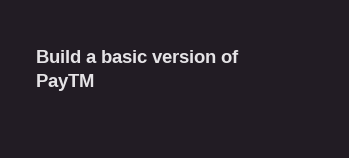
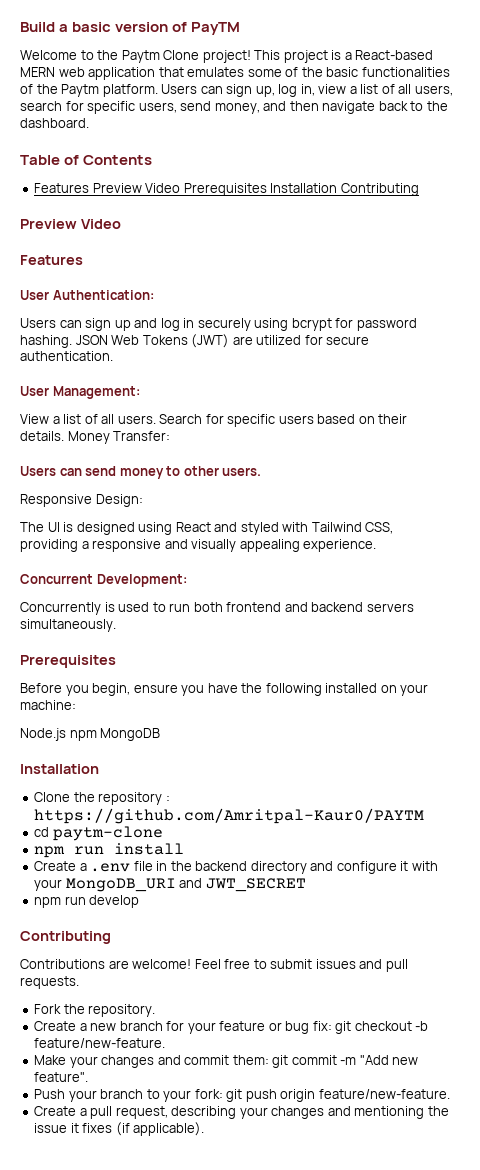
(94, 82) none -> [20,50,434,63] [20,67,450,80] [20,84,453,97] [20,101,448,114] [20,118,89,128] [20,155,153,165] [34,183,419,196] [20,219,121,229] [20,255,83,265] [20,290,154,300] [20,318,417,331] [20,334,370,348] [20,351,113,361] [20,386,140,399] [20,414,408,427] [20,431,171,444] [20,466,262,479] [20,494,143,507] [20,522,394,535] [20,539,377,552] [20,574,187,587] [20,602,414,615] [20,619,116,632] [20,655,116,668] [20,683,429,696] [20,700,76,710] [20,728,161,741] [20,764,99,774] [34,792,170,805] [34,808,425,824] [34,826,163,841] [34,843,185,858] [34,861,438,874] [34,878,306,892] [34,895,140,908] [20,931,111,944] [20,959,408,972] [20,976,79,989] [34,1004,156,1017] [34,1021,429,1034] [34,1038,166,1048] [34,1055,419,1068] [34,1072,89,1082] [34,1089,450,1102] [34,1106,449,1119] [34,1122,205,1136] // Welcome to the Paytm Clone project! This project is a React-based MERN web application that emulates some of the basic functionalities of the Paytm platform. Users can sign up, log in, view a list of all users, search for specific users, send money, and then navigate back to the dashboard. // Table of Contents // Features Preview Video Prerequisites Installation Contributing // Preview Video // Features // User Authentication: // Users can sign up and log in securely using bcrypt for password hashing. JSON Web Tokens (JWT) are utilized for secure authentication. // User Management: // View a list of all users. Search for specific users based on their details. Money Transfer: // Users can send money to other users. // Responsive Design: // The UI is designed using React and styled with Tailwind CSS, providing a responsive and visually appealing experience. // Concurrent Development: // Concurrently is used to run both frontend and backend servers simultaneously. // Prerequisites // Before you begin, ensure you have the following installed on your machine: // Node.js npm MongoDB // Installation // Clone the repository : https://github.com/Amritpal-Kaur0/PAYTM // cd paytm-clone // npm run install // Create a .env file in the backend directory and configure it with your MongoDB_URI and JWT_SECRET // npm run develop // Contributing // Contributions are welcome! Feel free to submit issues and pull requests. // Fork the repository. // Create a new branch for your feature or bug fix: git checkout -b feature/new-feature. // Make your changes and commit them: git commit -m "Add new feature". // Push your branch to your fork: git push origin feature/new-feature. // Create a pull request, describing your changes and mentioning the issue it fixes (if applicable).

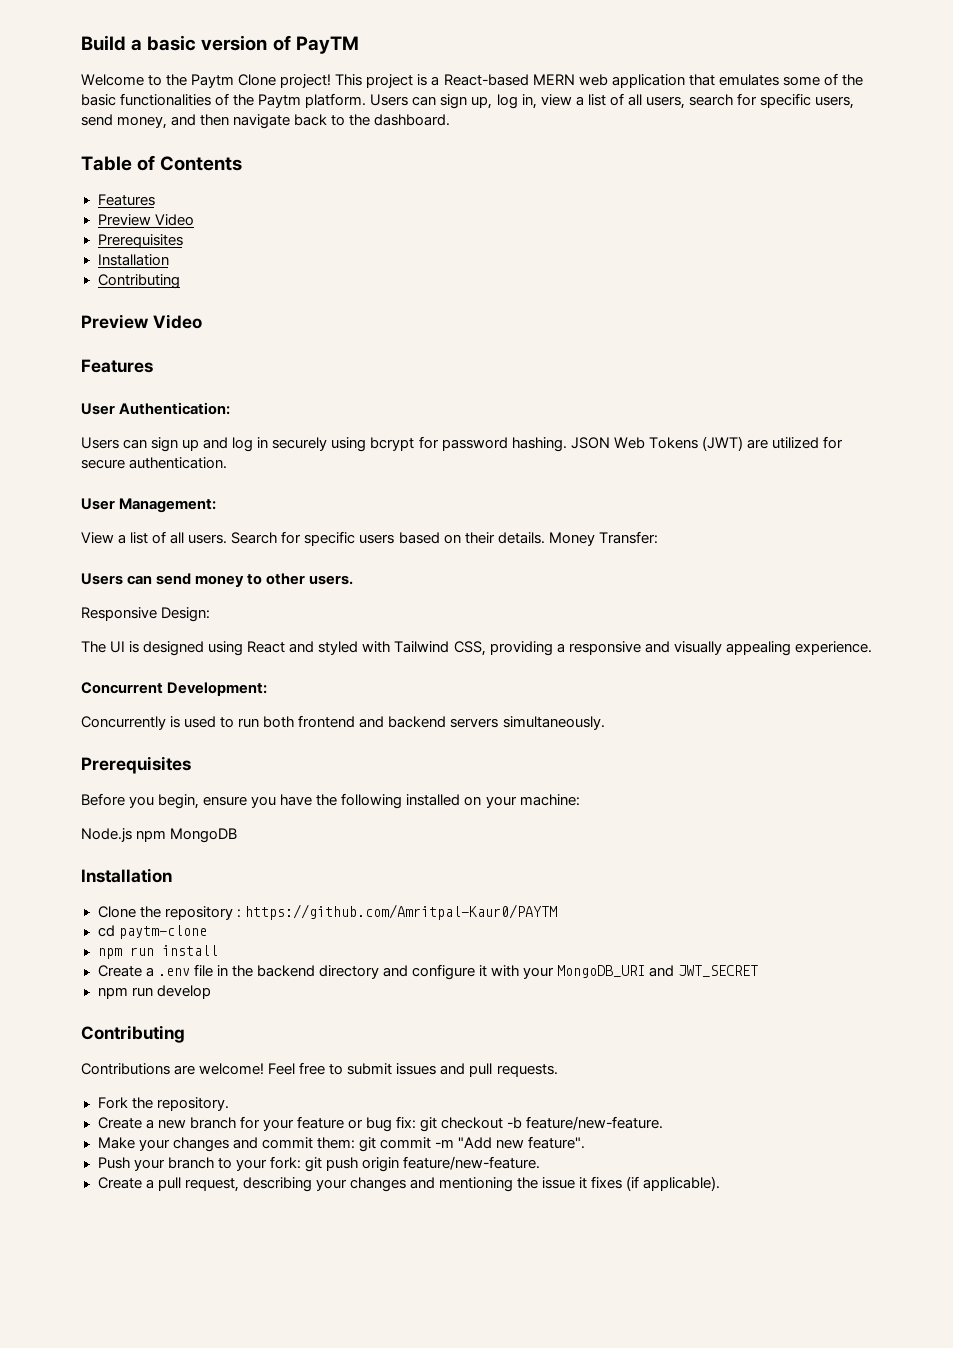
[92,183,338,196] Preview Video Prerequisites Installation -> [97,214,194,226] [97,234,183,248] [97,254,169,266] // Preview Video // Prerequisites // Installation //

